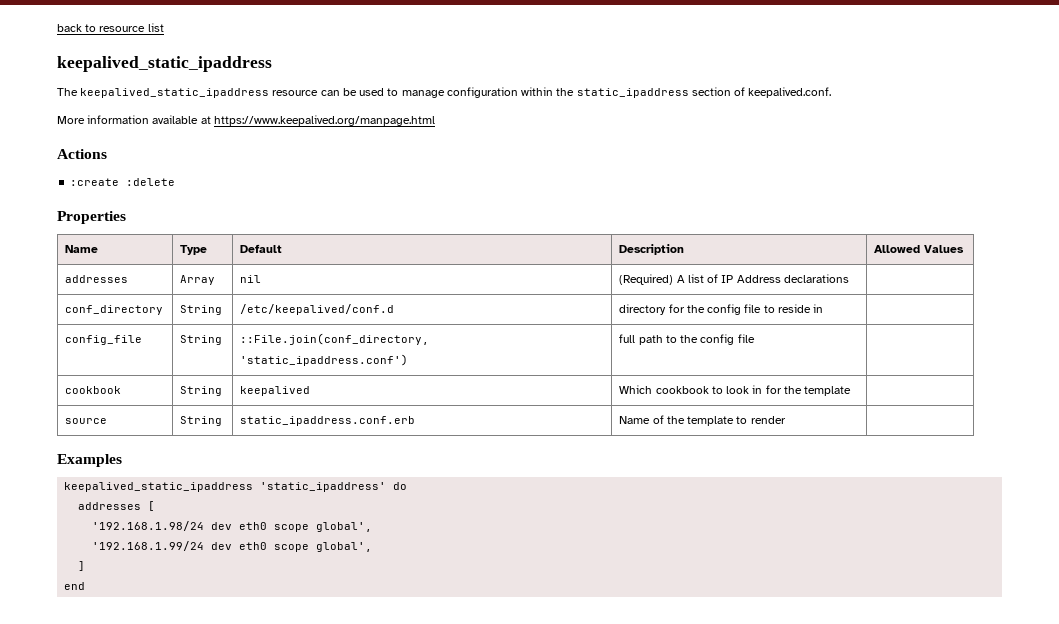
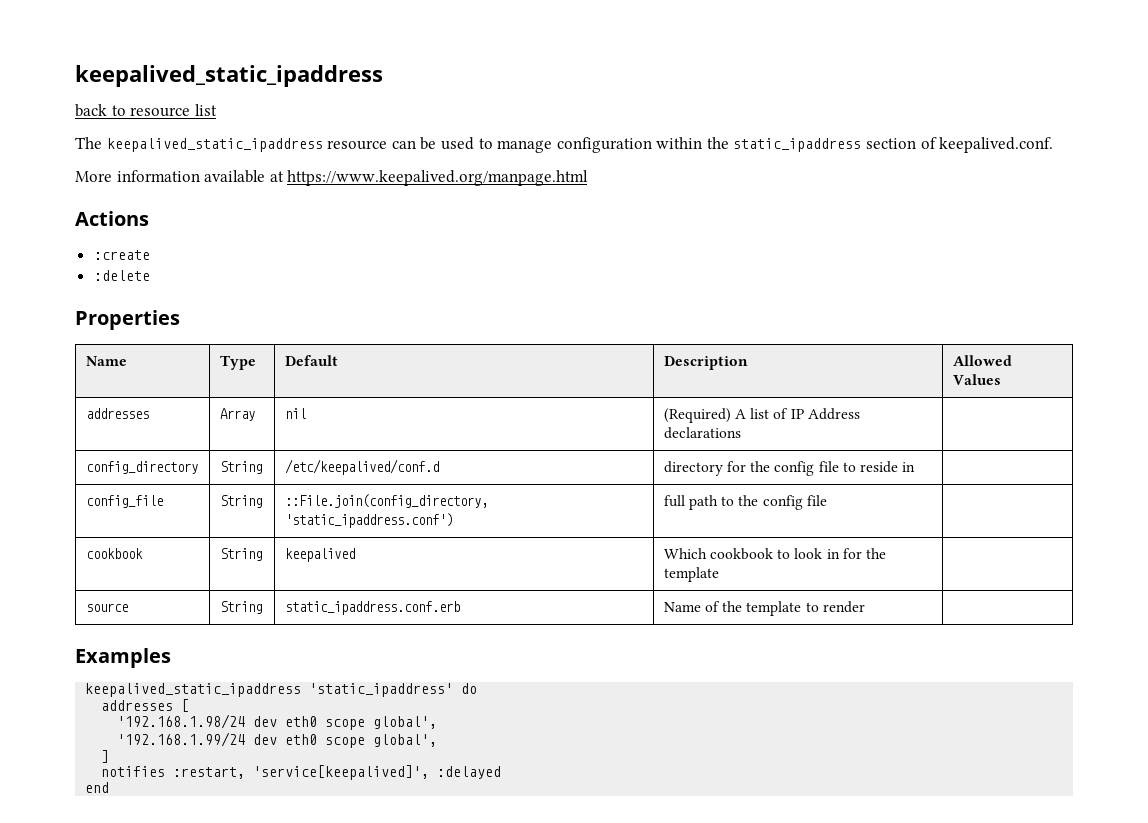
(57, 28) none -> [75,65,383,87] keepalived_static_ipaddress //
[57,56,272,72] // keepalived_static_ipaddress -> (217, 110) none
(120, 182) none -> (150, 255) //
[65,305,164,315] conf_directory -> [85,461,198,474] config_directory
[240,333,430,345] ::File.join(conf_directory, -> [284,494,488,508] ::File.join(config_directory,
(86, 566) none -> [101,765,502,780] // notifies :restart, 'service[keepalived]', :delayed

